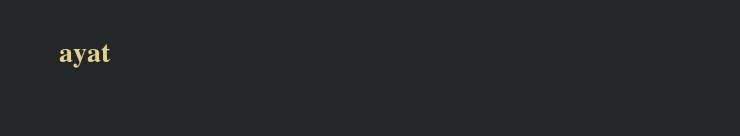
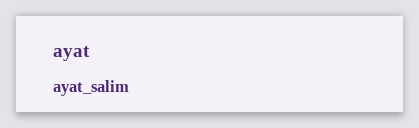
(111, 56) none -> [53,80,129,96] // ayat_salim

